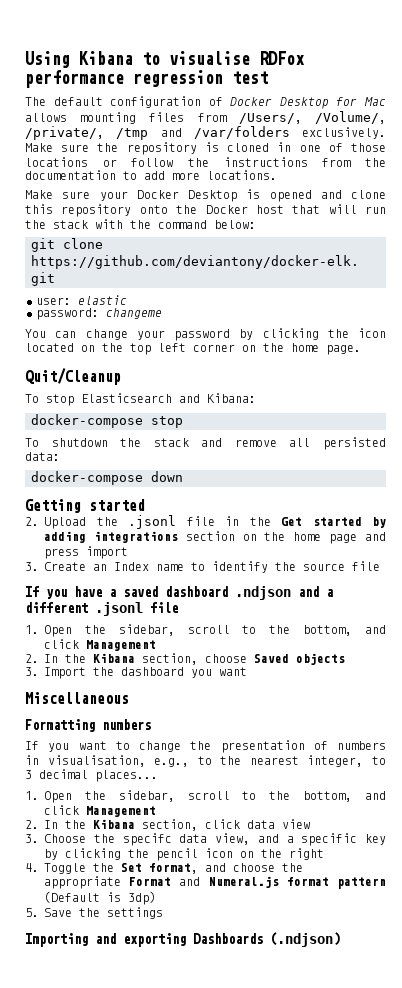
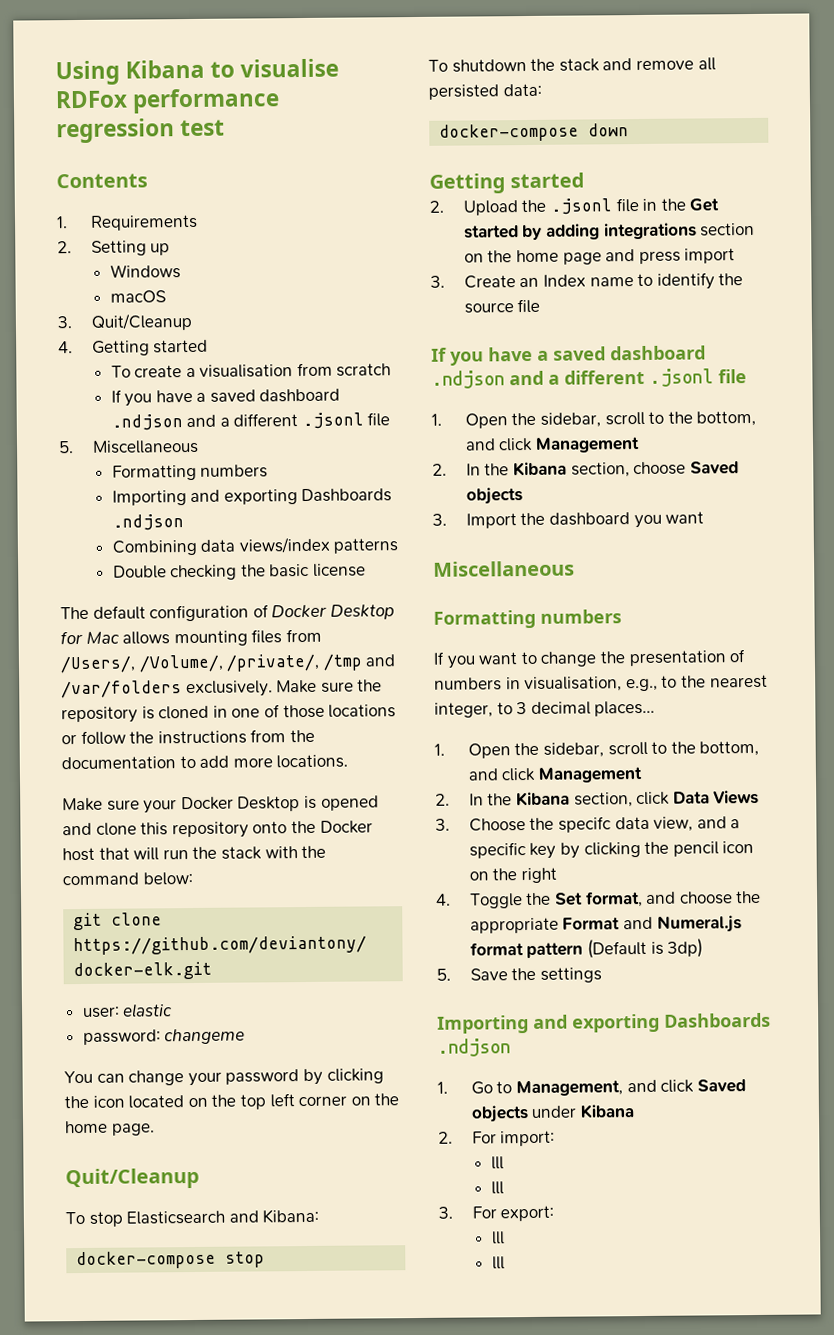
(268, 77) none -> [56,173,148,189] [56,214,198,231] [57,240,171,256] [109,264,181,279] [109,290,166,303] [57,312,192,331] [58,339,209,356] [110,362,392,378] [110,388,341,407] [110,412,391,431] [58,439,199,454] [111,464,269,481] [111,488,393,506] [111,514,184,531] [111,536,399,556] [112,563,366,581] // Contents // 1. Requirements // 2. Setting up // Windows // macOS // 3. Quit/Cleanup // 4. Getting started // To create a visualisation from scratch // If you have a saved dashboard .ndjson and a different .jsonl file // 5. Miscellaneous // Formatting numbers // Importing and exporting Dashboards .ndjson // Combining data views/index patterns // Double checking the basic license
[247,819,310,829] data view -> [672,789,760,805] Data Views
[270,932,340,947] (.ndjson) -> [437,1038,511,1057] [437,1079,746,1097] [470,1104,635,1123] [438,1130,556,1147] [490,1156,504,1170] [490,1181,504,1195] [438,1205,555,1222] [491,1231,505,1245] [491,1256,505,1270] .ndjson // 1. Go to Management, and click Saved objects under Kibana // 2. For import: // lll // lll // 3. For export: // lll // lll

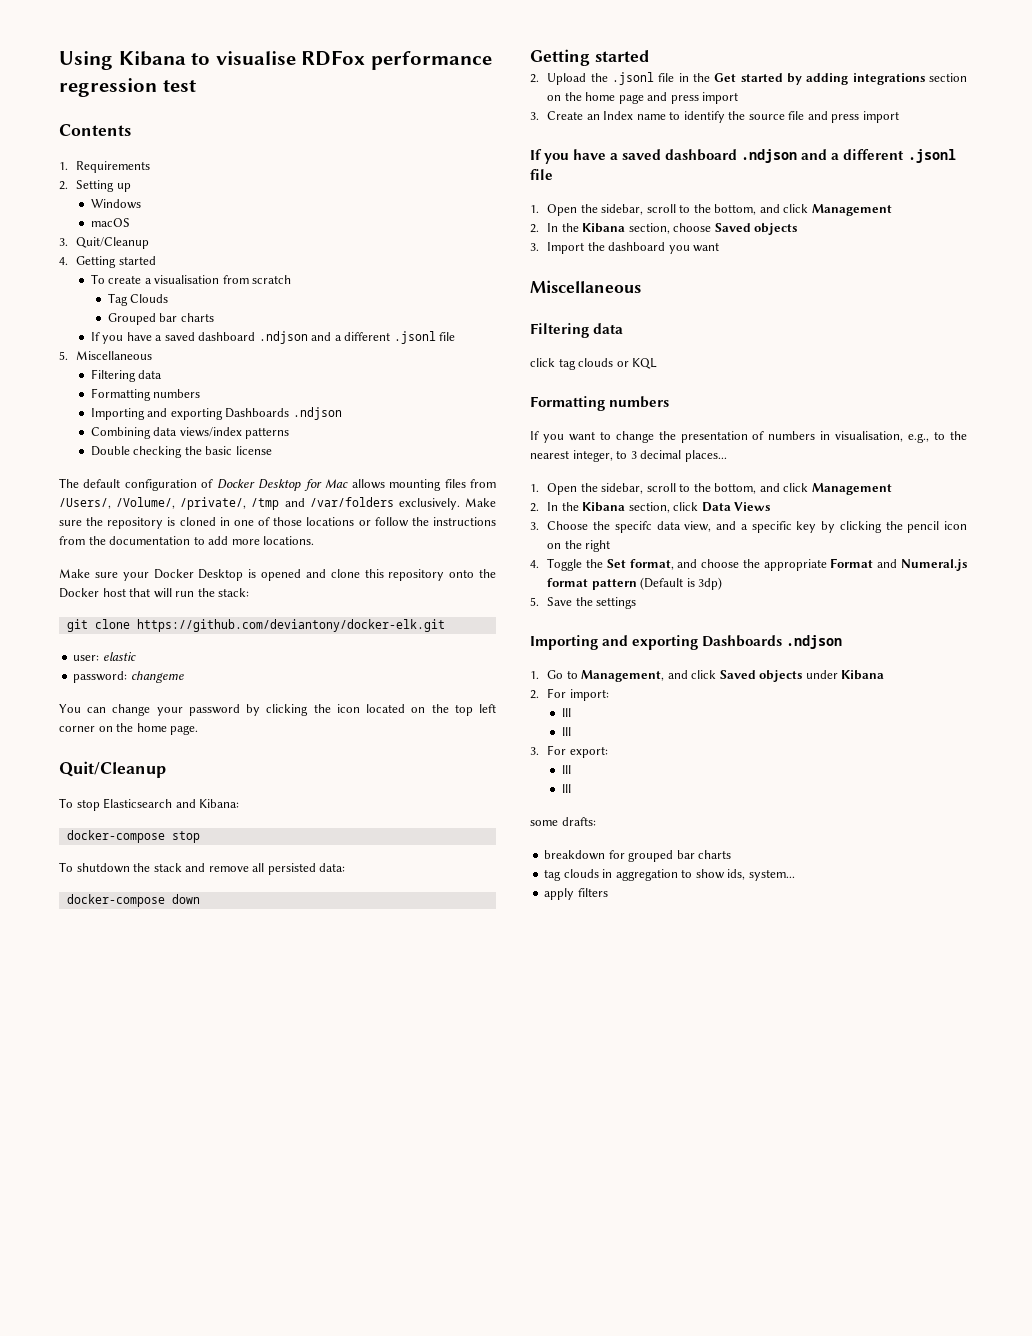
(392, 370) none -> [107,293,169,306] [107,313,214,325] // Tag Clouds // Grouped bar charts
(199, 446) none -> [90,369,163,382] // Filtering data
[220,845,327,860] [62,872,193,886] stack with the command below: -> [218,588,250,597] stack:
(541, 306) none -> [807,111,899,123] and press import
(575, 568) none -> [530,323,624,338] [530,358,658,370] // Filtering data // click tag clouds or KQL
(505, 1263) none -> [530,817,596,826] [544,850,732,862] [544,869,795,881] [544,888,608,900] // some drafts: // breakdown for grouped bar charts // tag clouds in aggregation to show ids, system... // apply filters

